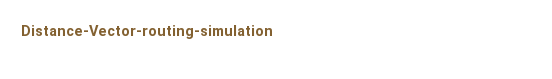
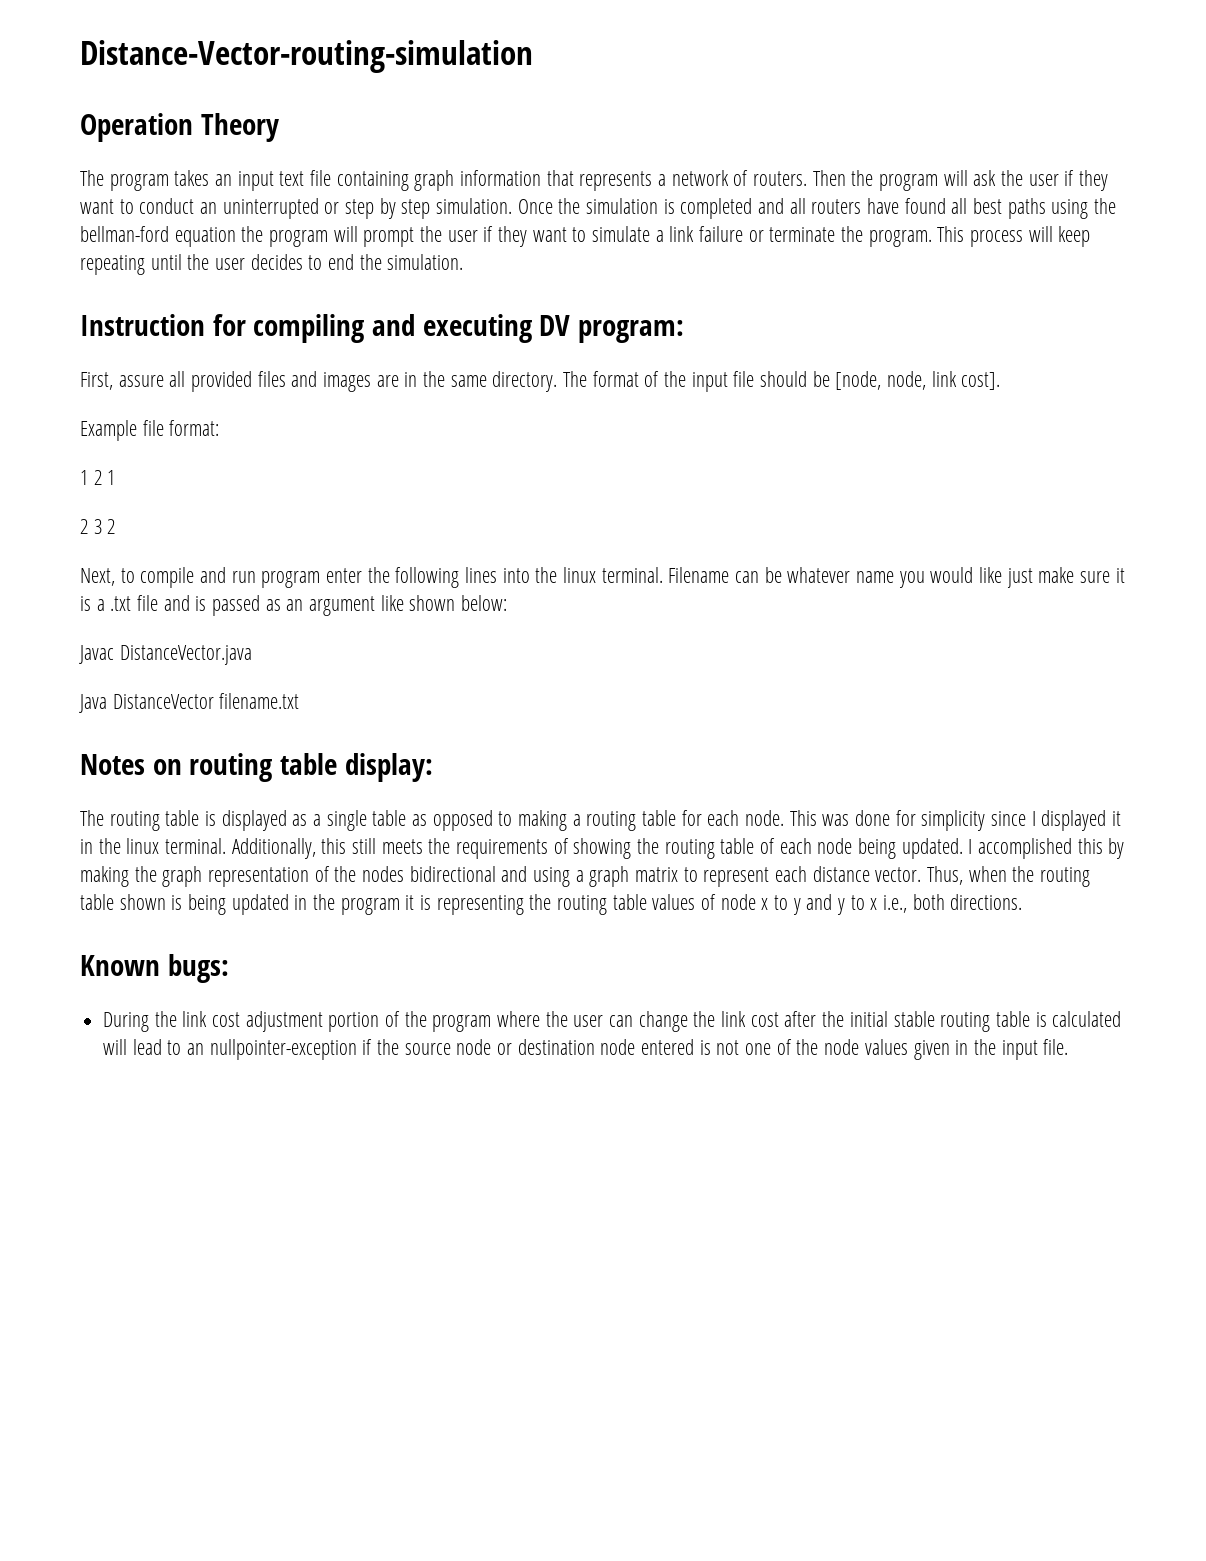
(273, 32) none -> [80,113,279,142] [80,170,1109,191] [80,198,1117,219] [80,226,1091,247] [80,254,464,275] [80,314,685,343] [80,371,1001,392] [80,420,220,441] [80,470,116,485] [80,519,116,534] [80,567,1125,588] [80,595,508,616] [79,645,252,665] [79,693,300,713] [80,753,433,782] [80,810,1122,831] [80,838,1125,859] [80,866,1091,887] [80,894,1023,915] [80,954,229,983] [103,1011,1122,1032] [103,1039,1069,1060] // Operation Theory // The program takes an input text file containing graph information that represents a network of routers. Then the program will ask the user if they want to conduct an uninterrupted or step by step simulation. Once the simulation is completed and all routers have found all best paths using the bellman-ford equation the program will prompt the user if they want to simulate a link failure or terminate the program. This process will keep repeating until the user decides to end the simulation. // Instruction for compiling and executing DV program: // First, assure all provided files and images are in the same directory. The format of the input file should be [node, node, link cost]. // Example file format: // 1 2 1 // 2 3 2 // Next, to compile and run program enter the following lines into the linux terminal. Filename can be whatever name you would like just make sure it is a .txt file and is passed as an argument like shown below: // Javac DistanceVector.java // Java DistanceVector filename.txt // Notes on routing table display: // The routing table is displayed as a single table as opposed to making a routing table for each node. This was done for simplicity since I displayed it in the linux terminal. Additionally, this still meets the requirements of showing the routing table of each node being updated. I accomplished this by making the graph representation of the nodes bidirectional and using a graph matrix to represent each distance vector. Thus, when the routing table shown is being updated in the program it is representing the routing table values of node x to y and y to x i.e., both directions. // Known bugs: // During the link cost adjustment portion of the program where the user can change the link cost after the initial stable routing table is calculated will lead to an nullpointer-exception if the source node or destination node entered is not one of the node values given in the input file.

